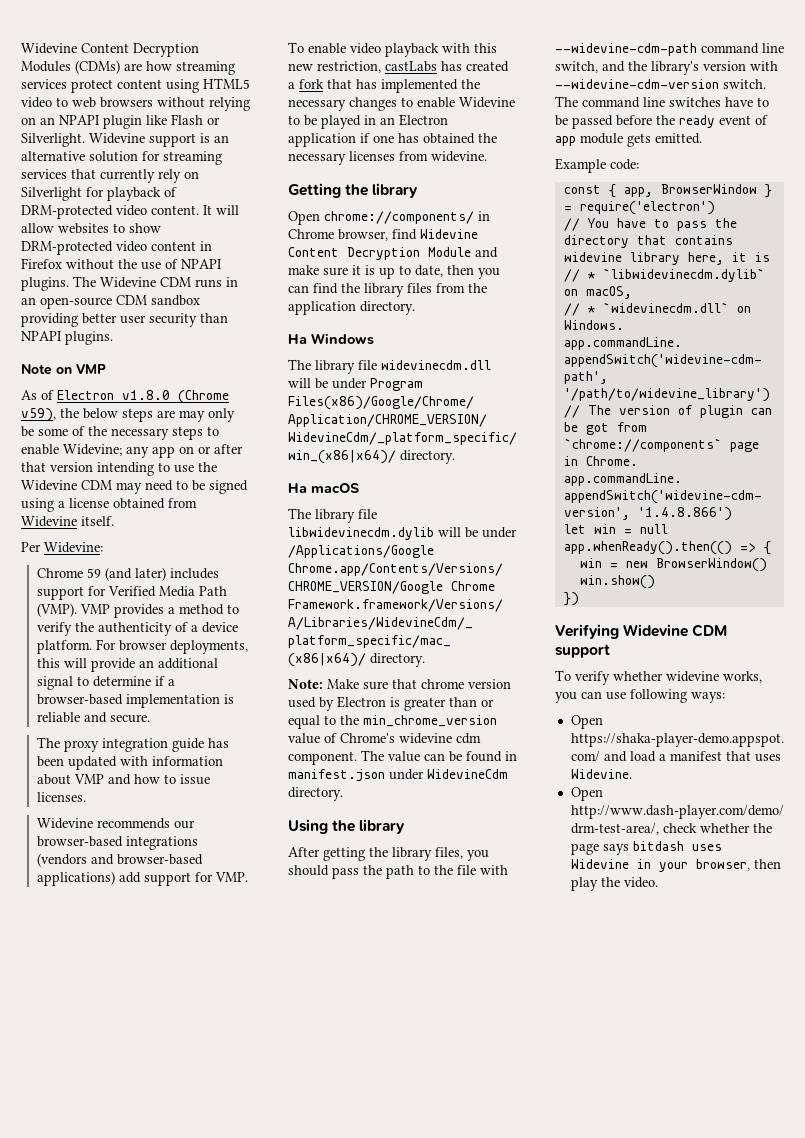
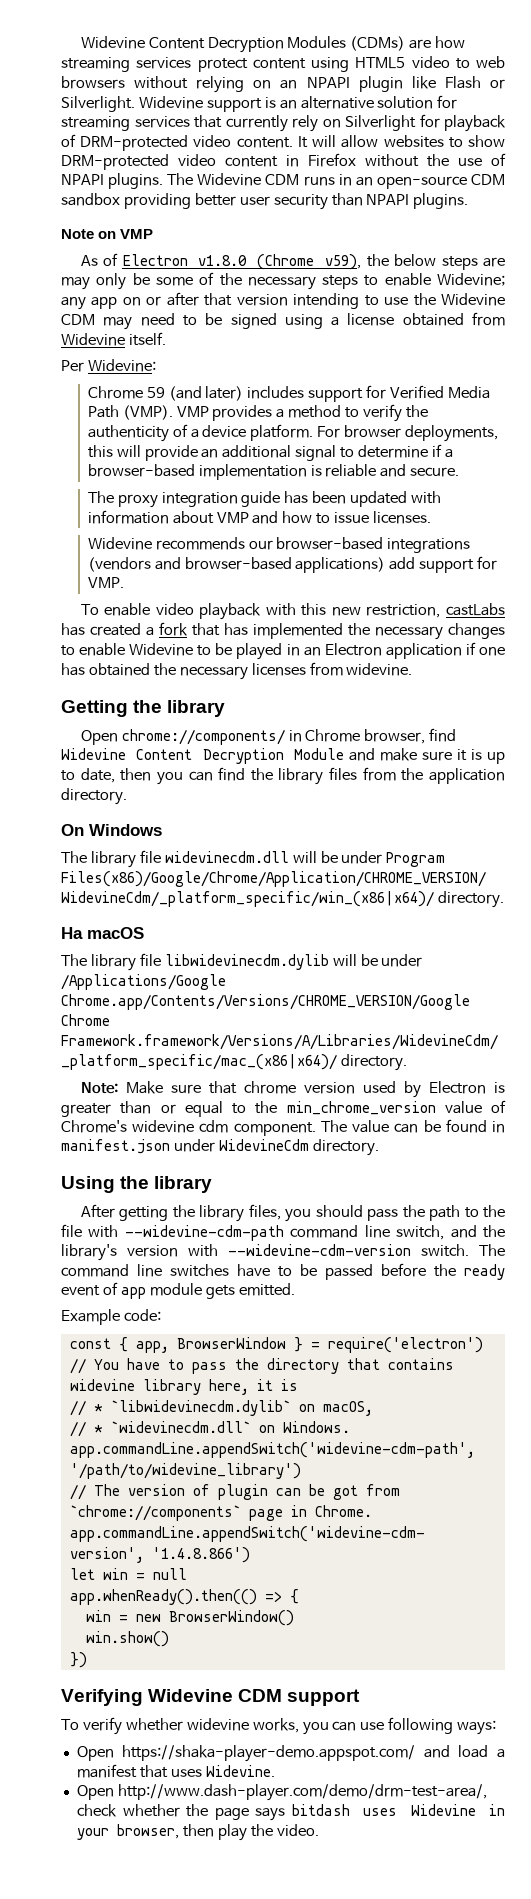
[288,334,307,344] На -> [61,824,84,836] On

